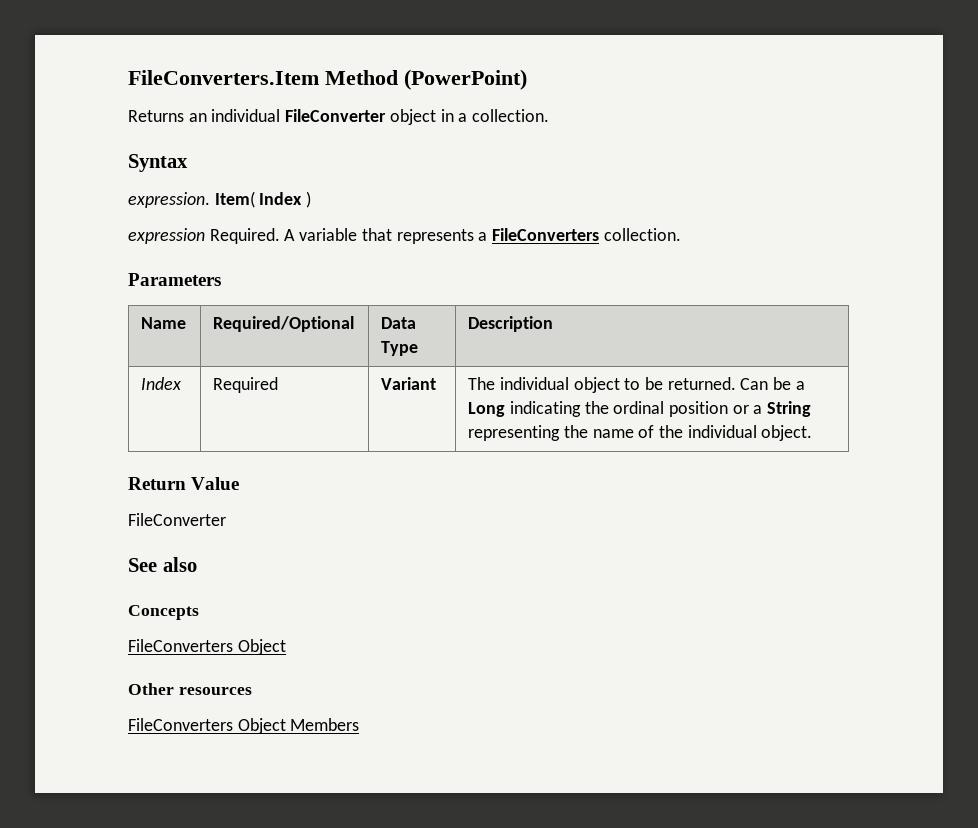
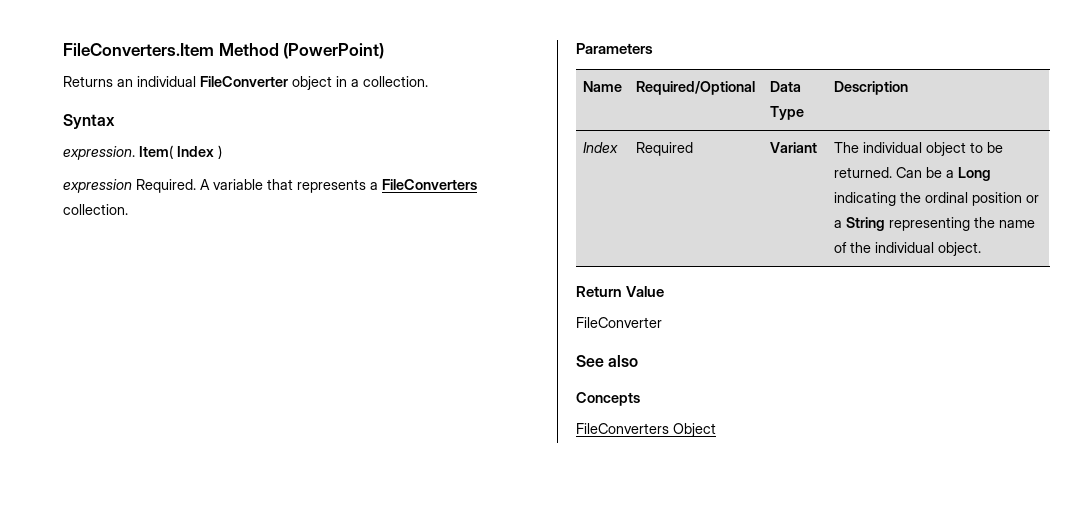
[128,683,252,695] [128,718,360,734] // Other resources // FileConverters Object Members -> (716, 430) none

